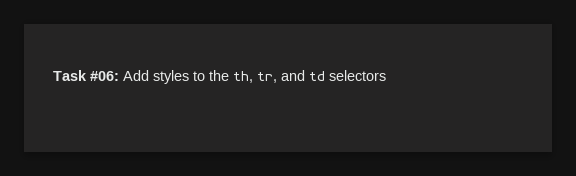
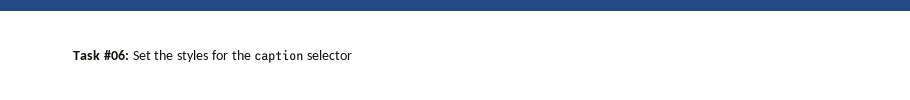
[123,70,386,84] Add styles to the th, tr, and td selectors -> [132,49,353,63] Set the styles for the caption selector

